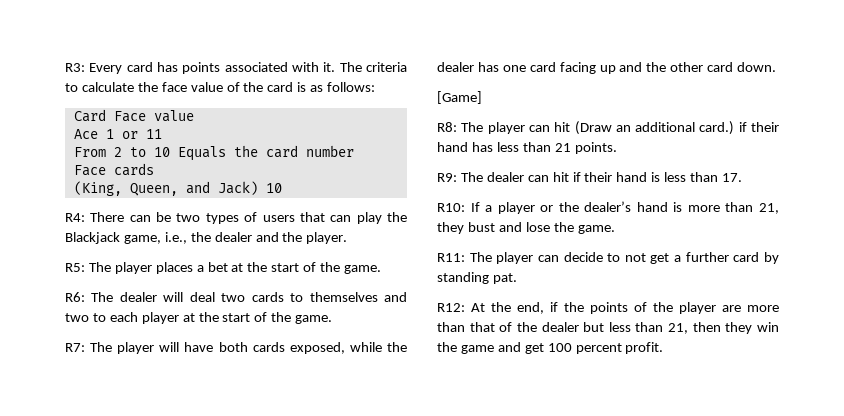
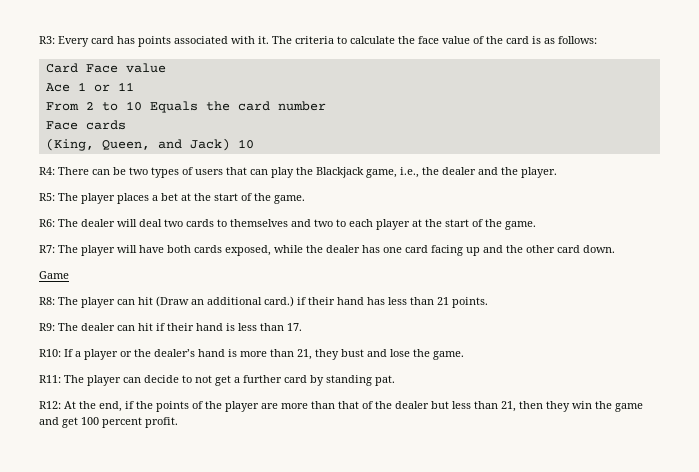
[437,91,482,104] [Game] -> [39,271,69,279] Game

